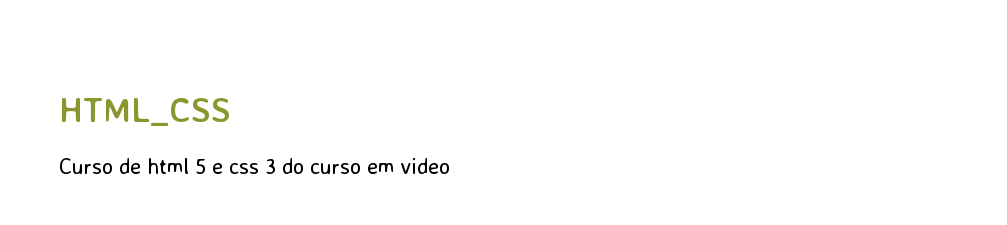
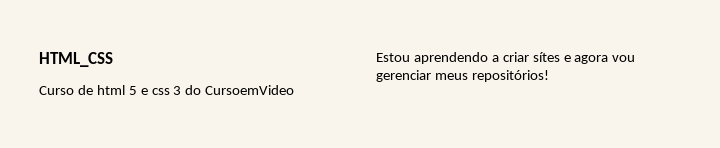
[310,158,450,174] curso em video -> [205,85,295,95] [376,52,636,64] [376,70,549,82] CursoemVideo // Estou aprendendo a criar sítes e agora vou gerenciar meus repositórios!

